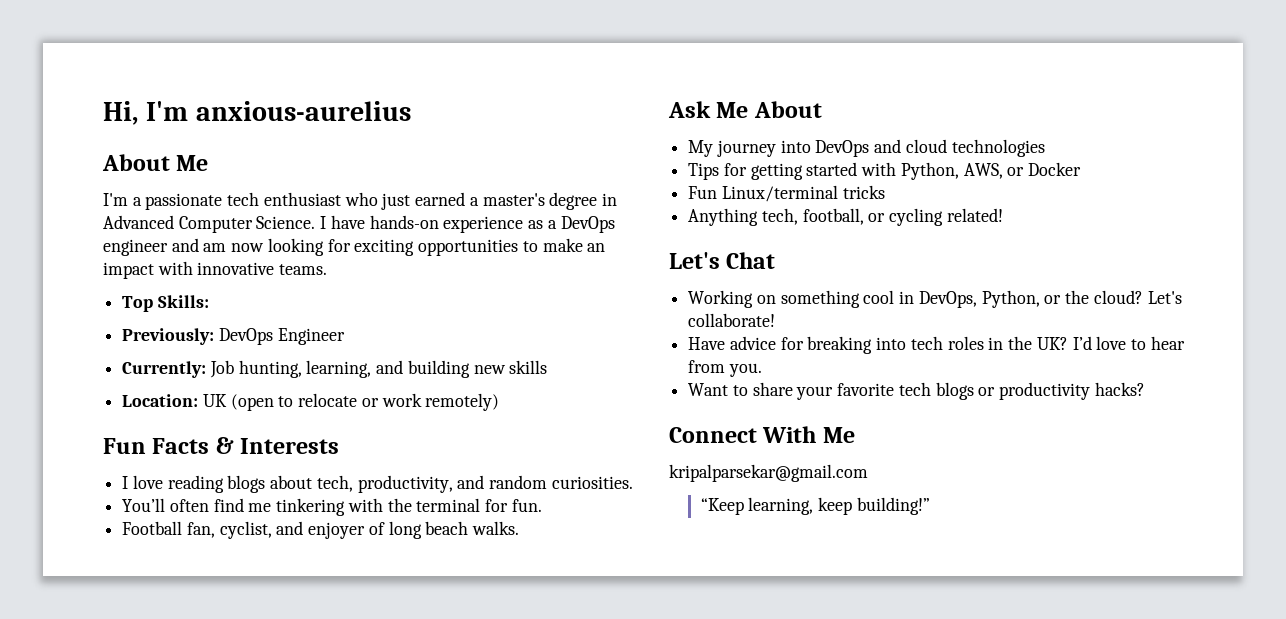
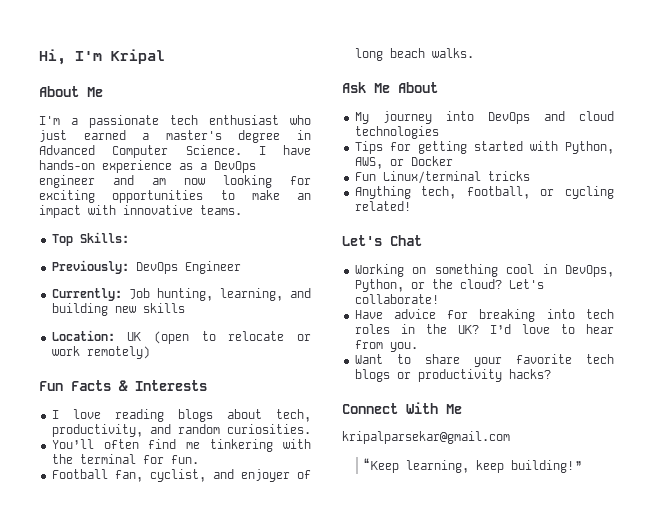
[195,101,411,121] anxious-aurelius -> [111,49,165,64] Kripal

